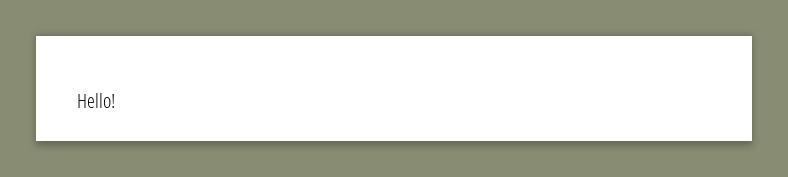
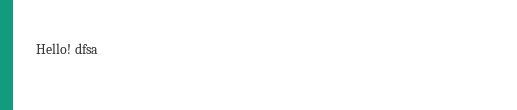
(115, 100) none -> [74,43,98,54] dfsa

